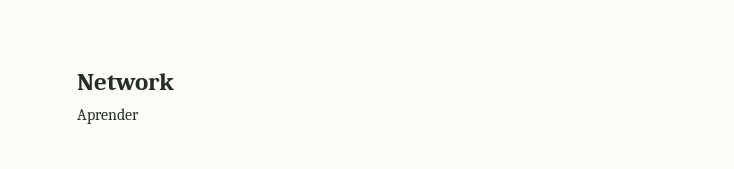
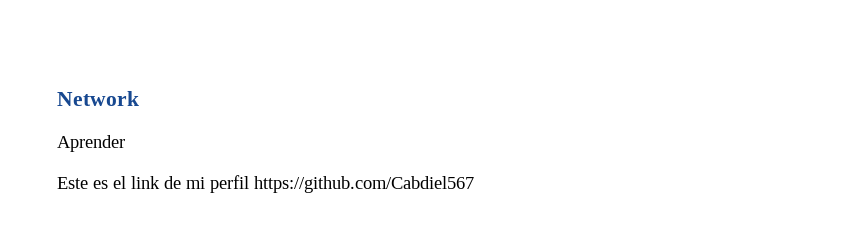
(139, 116) none -> [57,175,474,193] // Este es el link de mi perfil https://github.com/Cabdiel567

